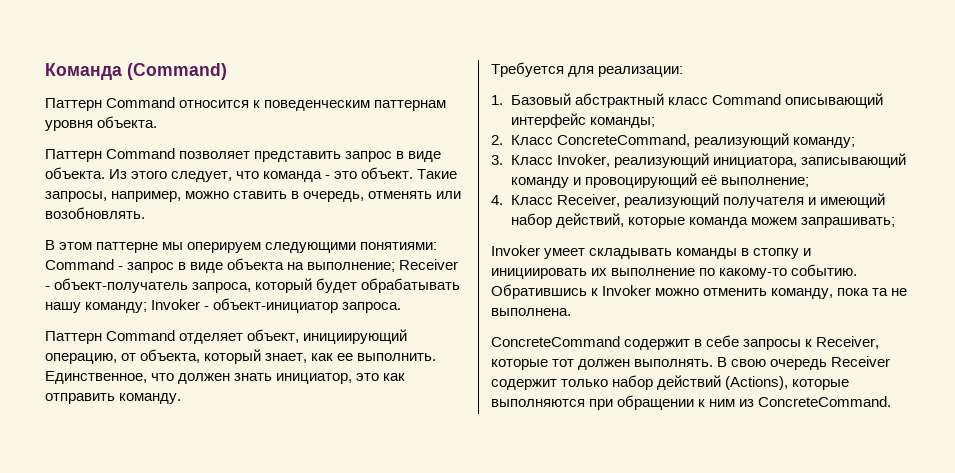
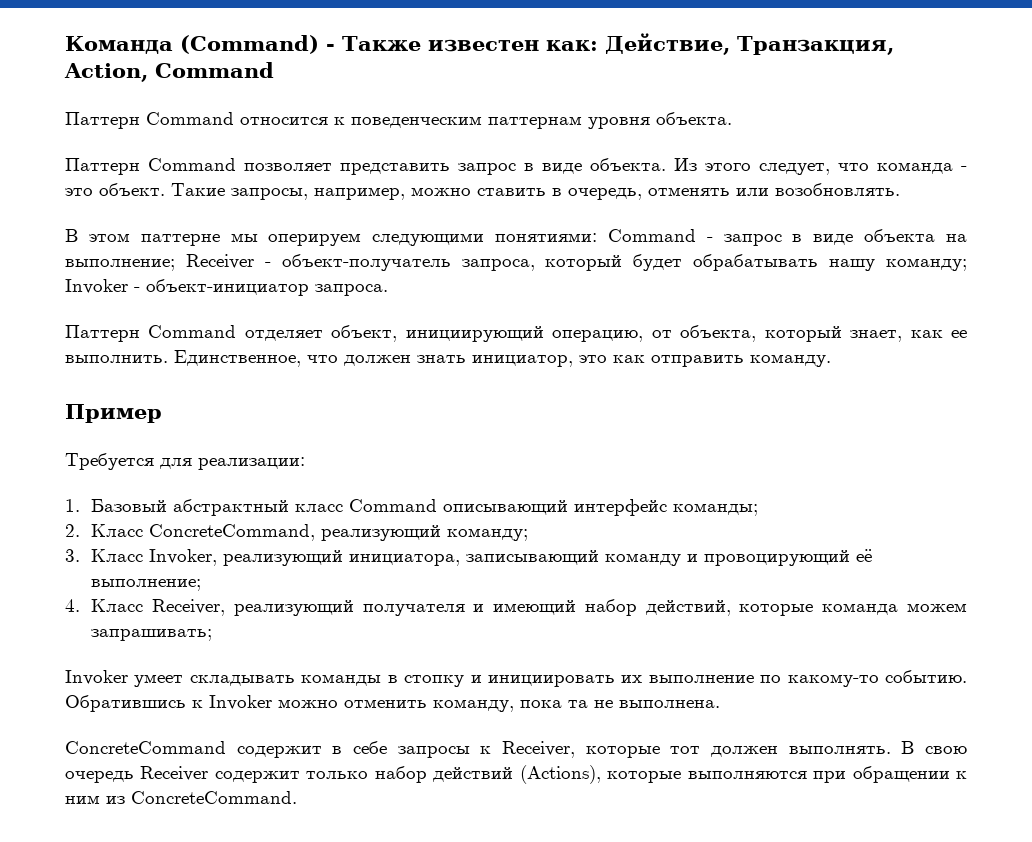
(227, 71) none -> [326,33,894,55] [64,62,274,82] - Также известен как: Действие, Транзакция, Action, Command
(182, 398) none -> [65,404,162,423] // Пример

